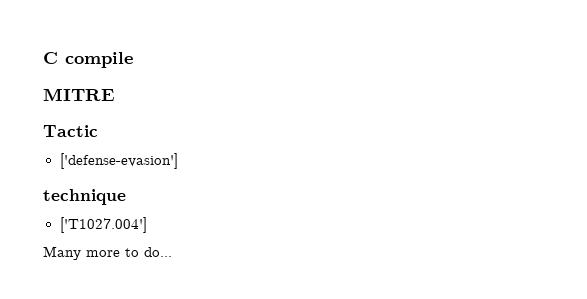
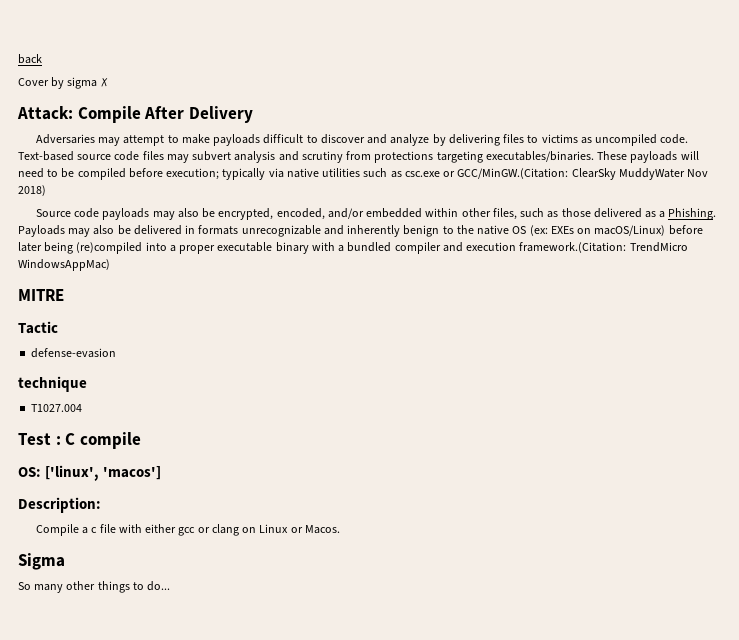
[43,52,133,68] C compile -> [18,54,42,64] [18,77,108,89] [17,106,253,123] [35,134,689,146] [18,151,699,163] [18,168,709,180] [18,185,46,196] [35,208,717,220] [18,225,703,237] [18,242,688,254] [18,259,110,271] back // Cover by sigma ✗ // Attack: Compile After Delivery // Adversaries may attempt to make payloads difficult to discover and analyze by delivering files to victims as uncompiled code. Text-based source code files may subvert analysis and scrutiny from protections targeting executables/binaries. These payloads will need to be compiled before execution; typically via native utilities such as csc.exe or GCC/MinGW.(Citation: ClearSky MuddyWater Nov 2018) // Source code payloads may also be encrypted, encoded, and/or embedded within other files, such as those delivered as a Phishing. Payloads may also be delivered in formats unrecognizable and inherently benign to the native OS (ex: EXEs on macOS/Linux) before later being (re)compiled into a proper executable binary with a bundled compiler and execution framework.(Citation: TrendMicro WindowsAppMac)
[59,153,178,169] ['defense-evasion'] -> [31,348,117,358] defense-evasion
[59,217,147,233] [43,246,120,260] ['T1027.004'] // Many more -> [31,404,83,412] [18,432,141,449] [18,465,162,481] [18,497,101,513] [35,524,340,536] [18,553,65,570] [18,581,130,593] T1027.004 // Test : C compile // OS: ['linux', 'macos'] // Description: // Compile a c file with either gcc or clang on Linux or Macos. // Sigma // So many other things

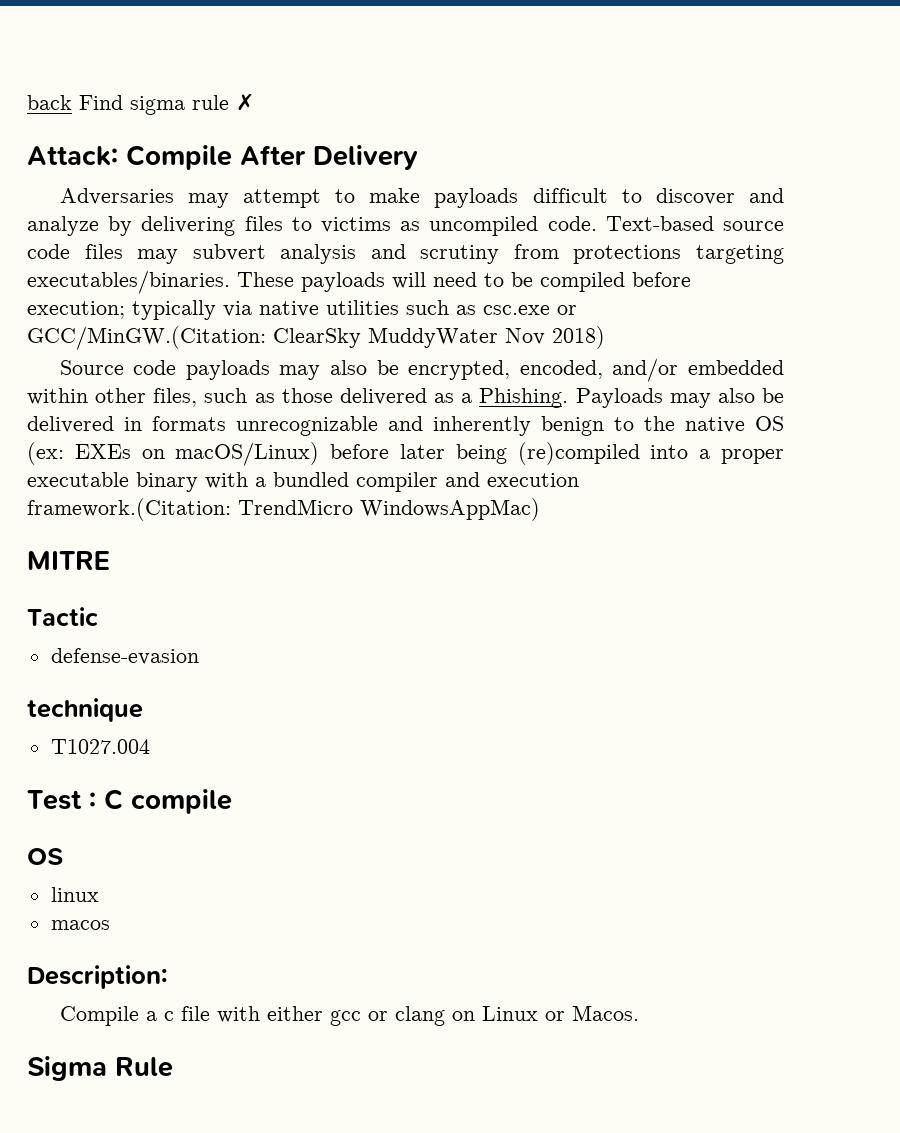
[18,77,98,89] // Cover by sigma -> [79,95,229,115] Find sigma rule
[18,465,162,481] OS: ['linux', 'macos'] -> [27,848,63,865] [50,887,99,902] [50,920,110,930] OS // linux // macos
[18,581,171,593] // So many other things to do... -> [115,1057,173,1077] Rule

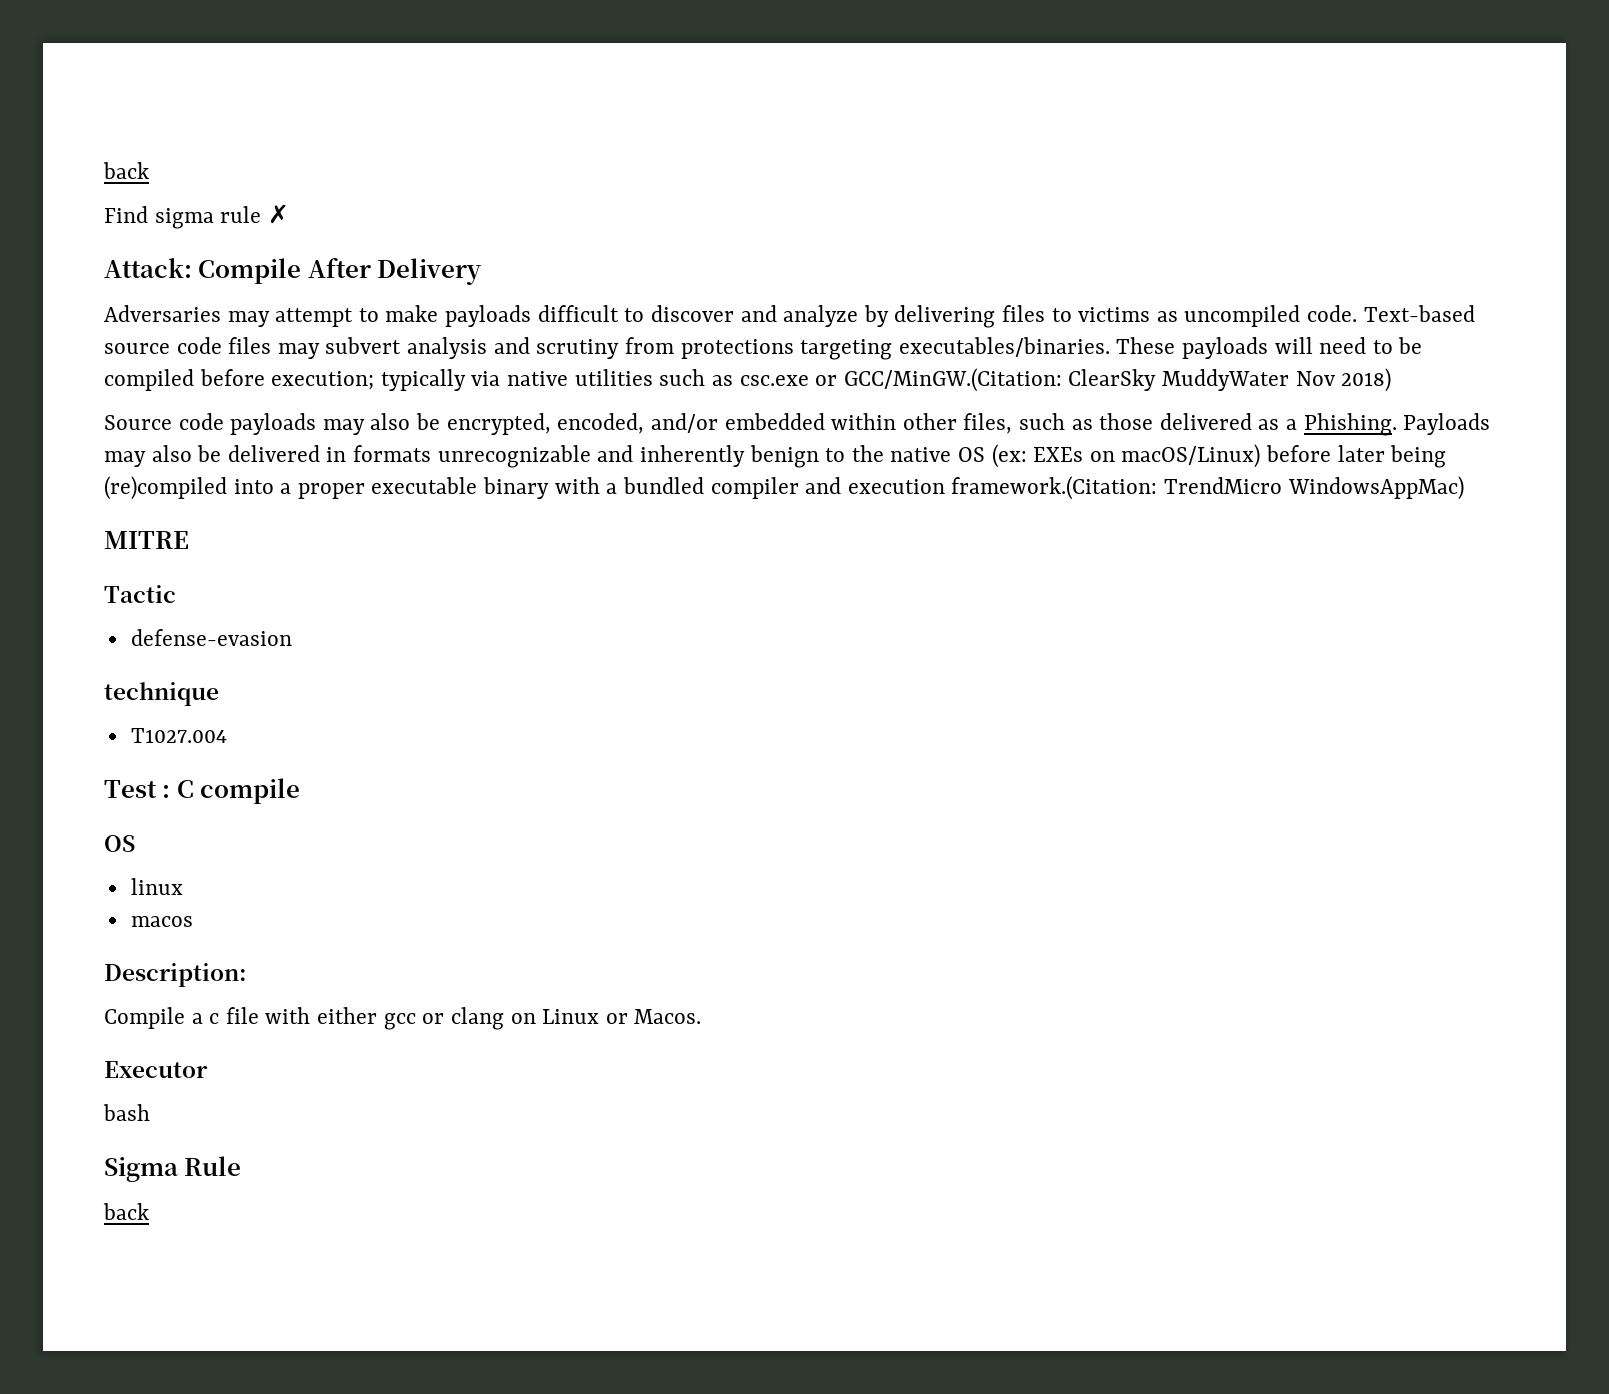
[27,95,72,110] back -> [103,162,149,179] back //
(639, 1013) none -> [104,1061,208,1078] [103,1104,150,1121] // Executor // bash
(173, 1067) none -> [103,1203,149,1220] // back

